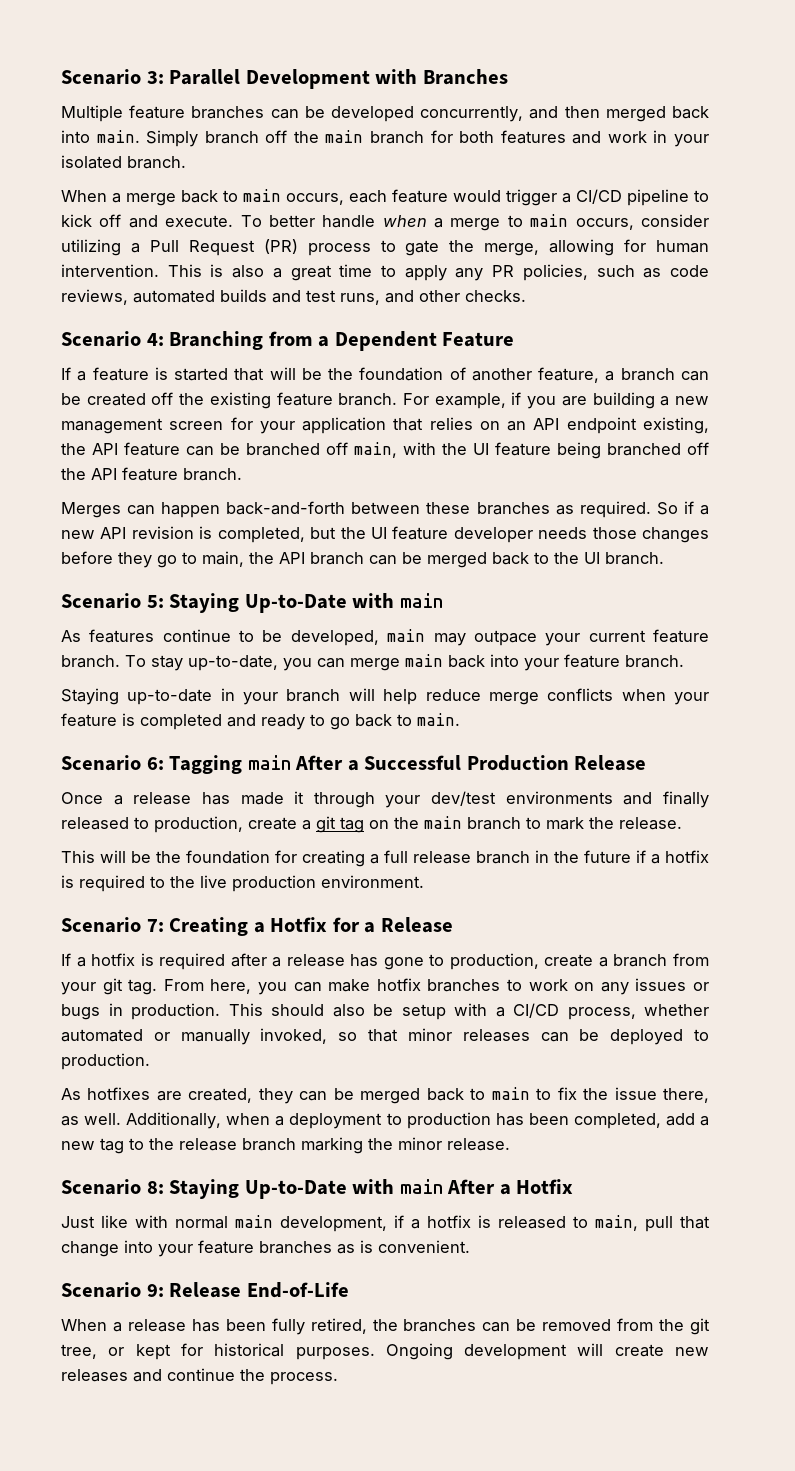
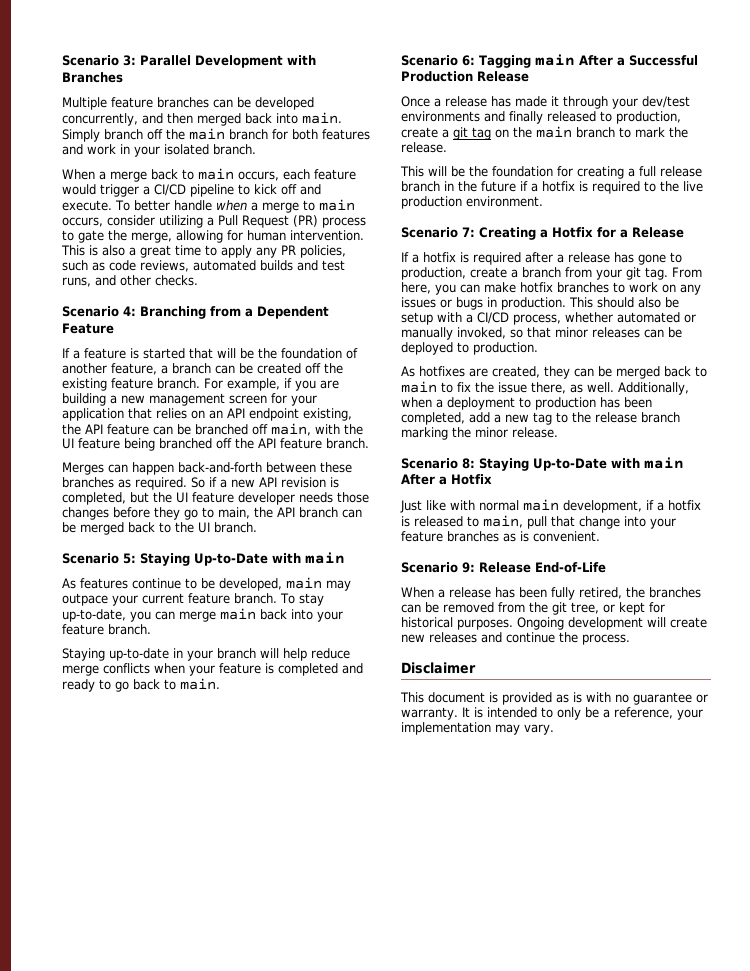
(338, 1378) none -> [401,662,476,674] [400,692,708,705] [401,707,703,720] [401,722,554,735] // Disclaimer // This document is provided as is with no guarantee or warranty. It is intended to only be a reference, your implementation may vary.

